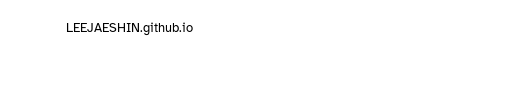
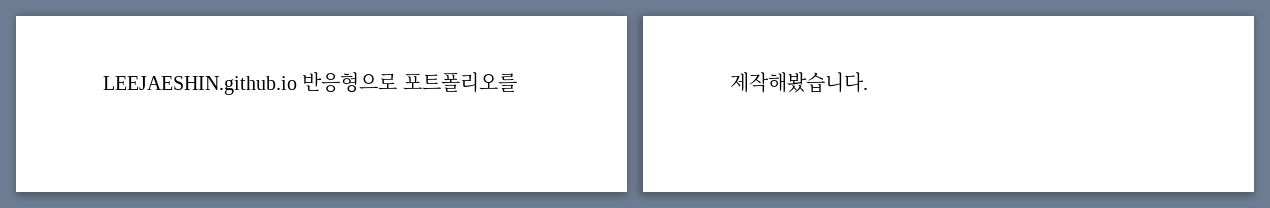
(193, 29) none -> [302,72,868,93] 반응형으로 포트폴리오를 제작해봤습니다.

